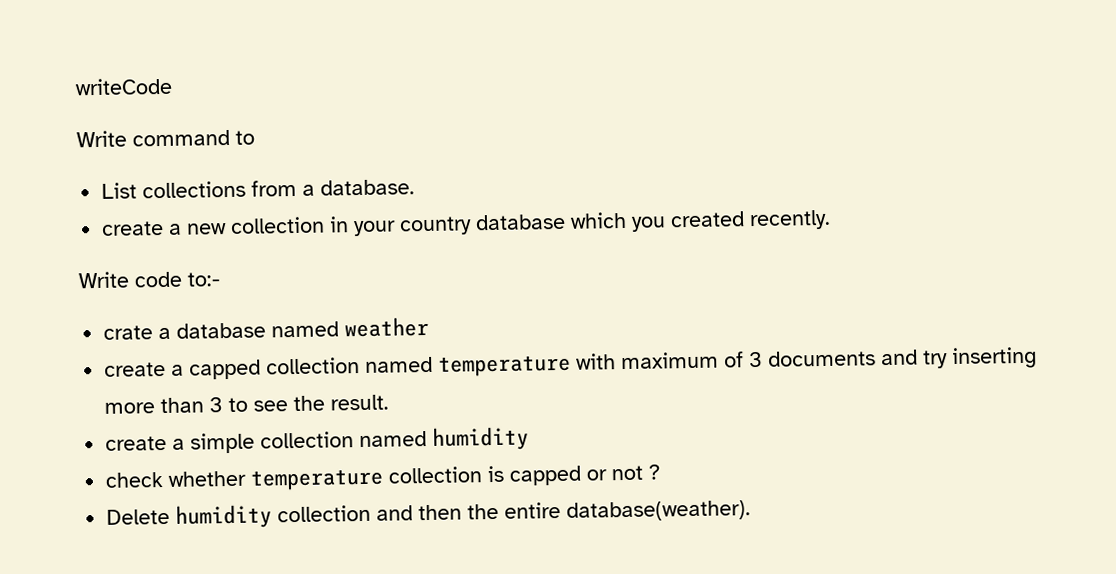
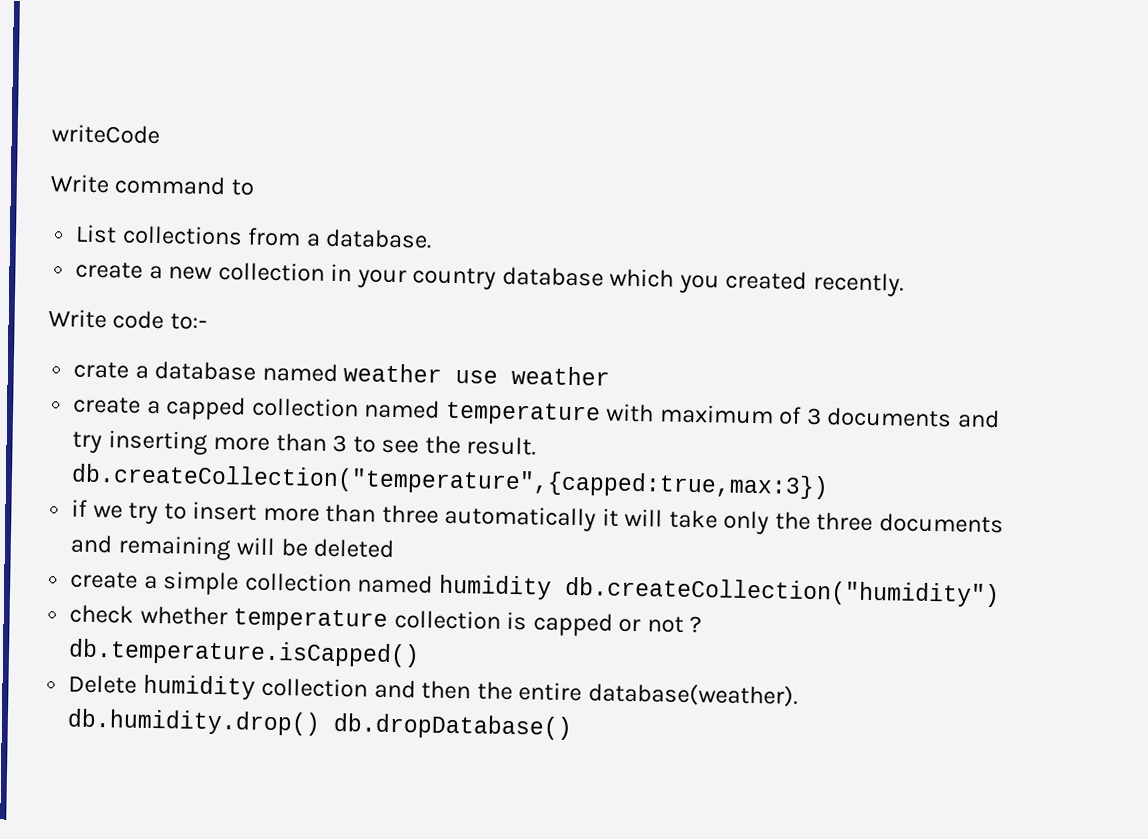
(430, 327) none -> [455,365,611,386] use weather
(390, 402) none -> [71,463,830,500] [71,499,1004,535] [70,534,395,561] db.createCollection("temperature",{capped:true,max:3}) // if we try to insert more than three automatically it will take only the three documents and remaining will be deleted
(530, 438) none -> [563,576,1000,608] db.createCollection("humidity")
(661, 472) none -> [68,638,421,668] db.temperature.isCapped()
(752, 511) none -> [67,708,574,741] db.humidity.drop() db.dropDatabase()

